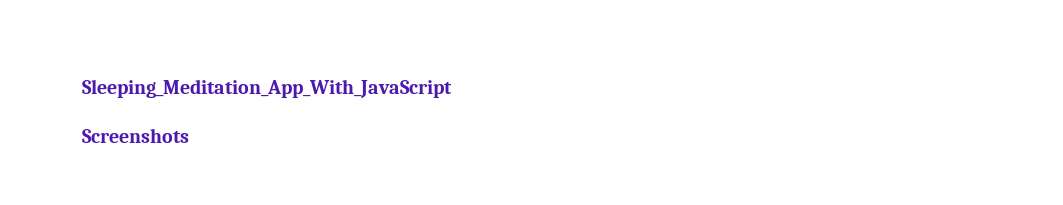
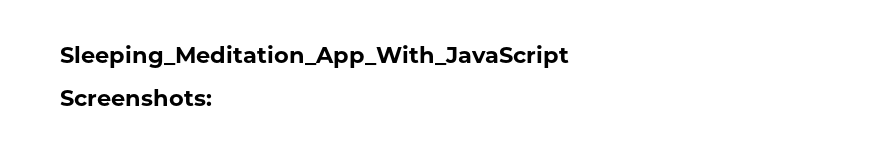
[82,128,189,143] Screenshots -> [60,89,212,106] Screenshots:

